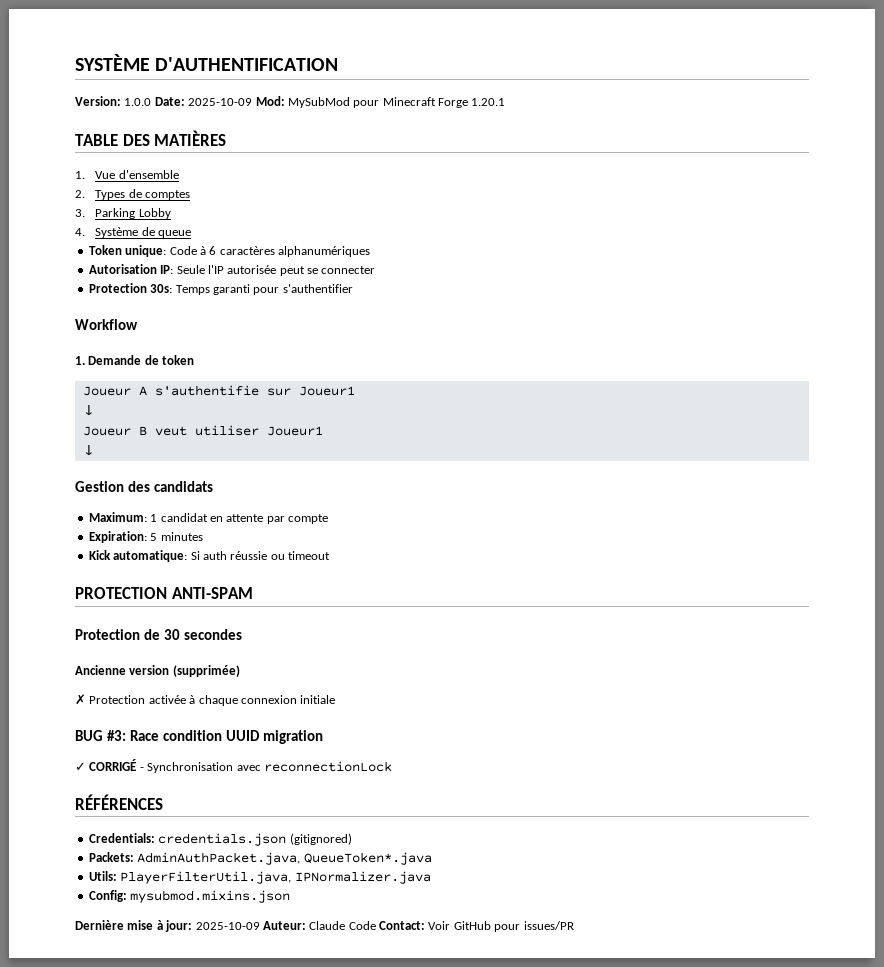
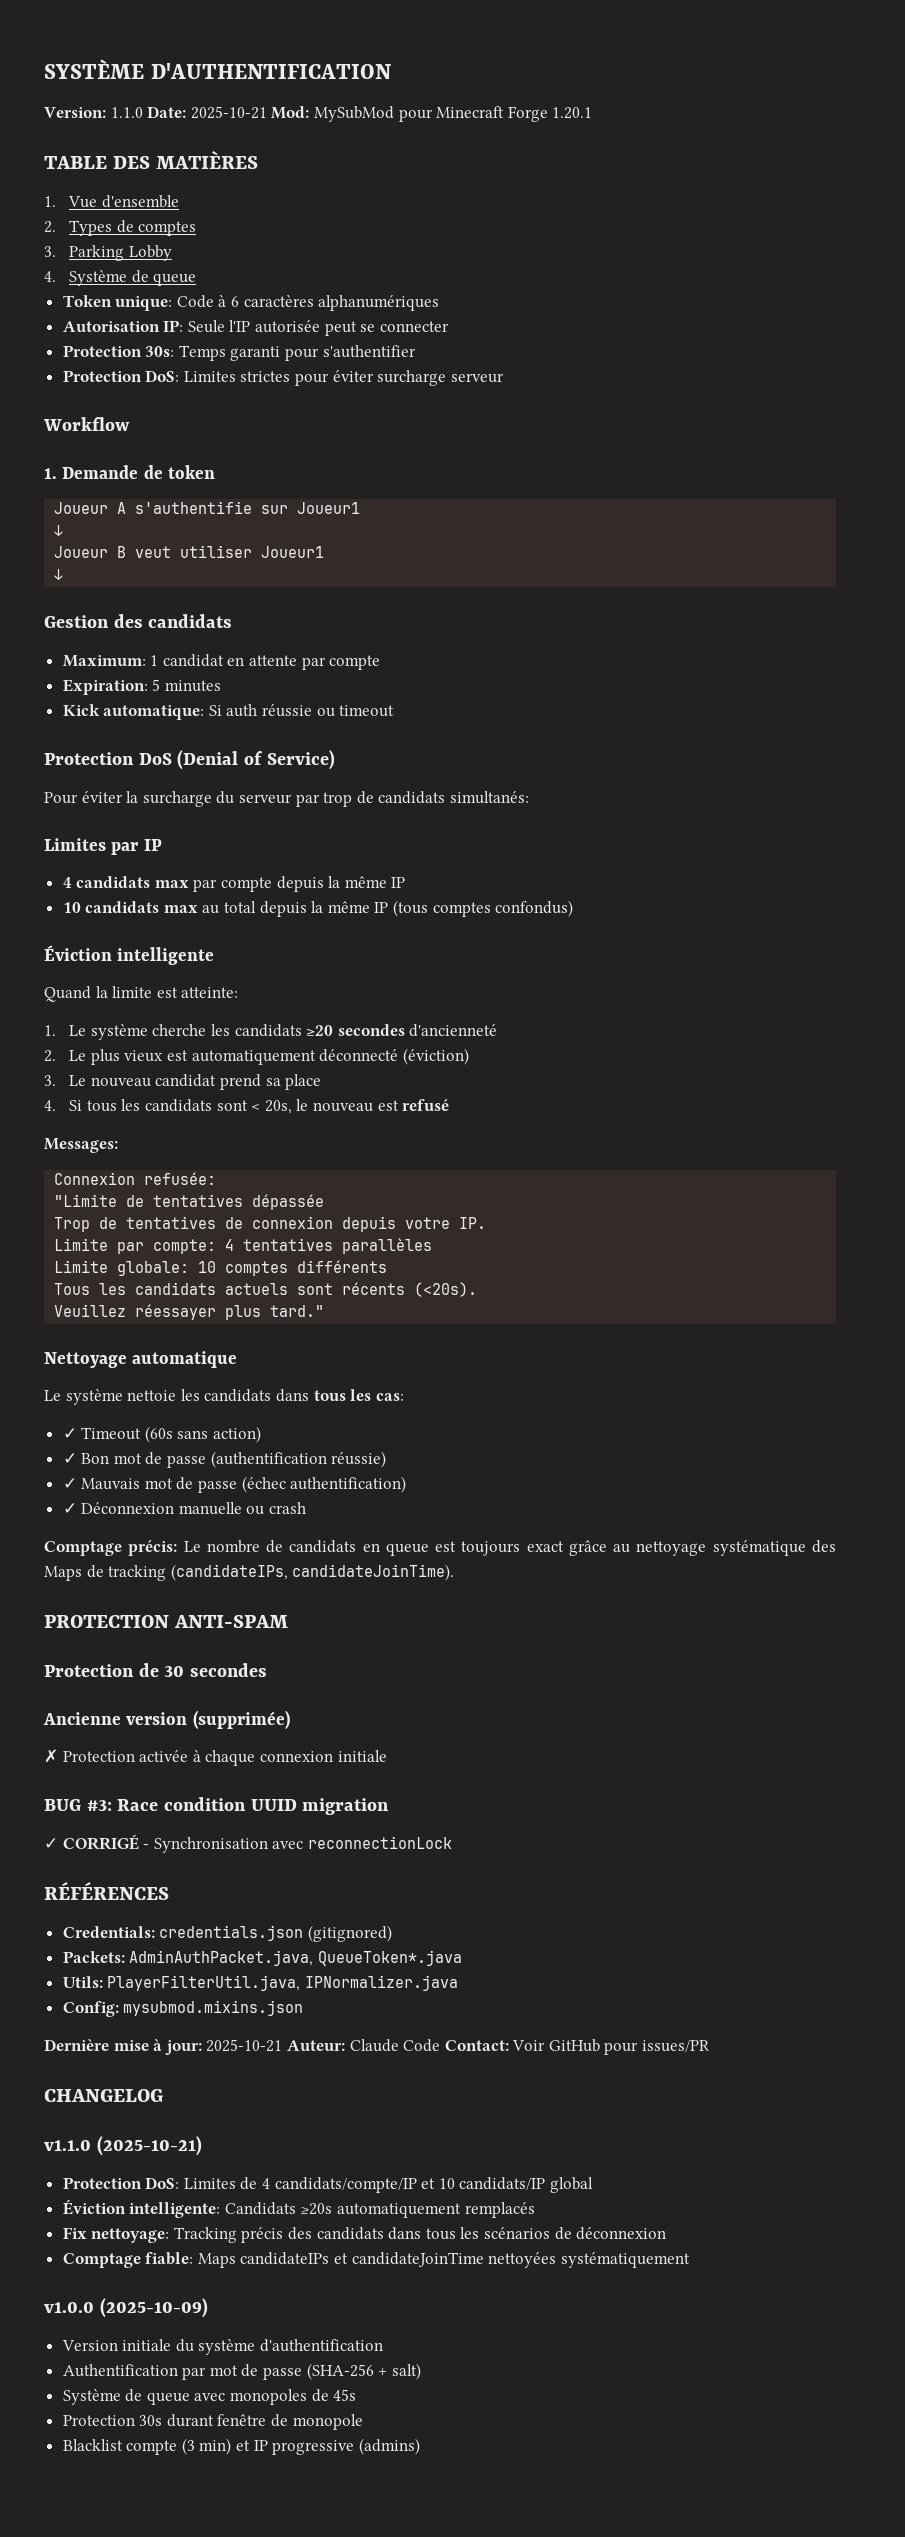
[124,97,253,106] 1.0.0 Date: 2025-10-09 -> [110,106,267,119] 1.1.0 Date: 2025-10-21
(353, 288) none -> [62,370,504,386] // Protection DoS: Limites strictes pour éviter surcharge serveur
(330, 555) none -> [44,750,335,770] [44,791,529,807] [44,838,162,855] [62,876,406,892] [62,900,574,917] [44,945,215,965] [44,986,239,1002] [44,1024,498,1040] [44,1048,469,1065] [44,1074,322,1090] [44,1099,450,1114] [44,1138,118,1153] [54,1172,217,1185] [54,1194,325,1210] [54,1216,487,1232] [54,1238,433,1254] [54,1260,388,1276] [54,1282,478,1297] [54,1304,325,1320] [44,1351,238,1368] [44,1389,404,1405] [62,1426,262,1443] [62,1451,387,1468] [62,1476,407,1493] [62,1502,307,1515] [44,1540,836,1556] [44,1564,455,1581] // Protection DoS (Denial of Service) // Pour éviter la surcharge du serveur par trop de candidats simultanés: // Limites par IP // 4 candidats max par compte depuis la même IP // 10 candidats max au total depuis la même IP (tous comptes confondus) // Éviction intelligente // Quand la limite est atteinte: // 1. Le système cherche les candidats ≥20 secondes d'ancienneté // 2. Le plus vieux est automatiquement déconnecté (éviction) // 3. Le nouveau candidat prend sa place // 4. Si tous les candidats sont < 20s, le nouveau est refusé // Messages: // Connexion refusée: // "Limite de tentatives dépassée // Trop de tentatives de connexion depuis votre IP. // Limite par compte: 4 tentatives parallèles // Limite globale: 10 comptes différents // Tous les candidats actuels sont récents (<20s). // Veuillez réessayer plus tard." // Nettoyage automatique // Le système nettoie les candidats dans tous les cas: // ✓ Timeout (60s sans action) // ✓ Bon mot de passe (authentification réussie) // ✓ Mauvais mot de passe (échec authentification) // ✓ Déconnexion manuelle ou crash // Comptage précis: Le nombre de candidats en queue est toujours exact grâce au nettoyage systématique des Maps de tracking (candidateIPs, candidateJoinTime).
[195,922,260,930] 2025-10-09 -> [206,2039,283,2052] 2025-10-21
(574, 925) none -> [44,2089,163,2102] [44,2136,202,2156] [62,2177,594,2193] [62,2199,535,2218] [62,2227,667,2243] [62,2252,690,2268] [44,2298,208,2318] [61,2339,384,2355] [62,2363,421,2380] [62,2389,357,2405] [62,2414,363,2430] [62,2438,420,2455] // CHANGELOG // v1.1.0 (2025-10-21) // Protection DoS: Limites de 4 candidats/compte/IP et 10 candidats/IP global // Éviction intelligente: Candidats ≥20s automatiquement remplacés // Fix nettoyage: Tracking précis des candidats dans tous les scénarios de déconnexion // Comptage fiable: Maps candidateIPs et candidateJoinTime nettoyées systématiquement // v1.0.0 (2025-10-09) // Version initiale du système d'authentification // Authentification par mot de passe (SHA-256 + salt) // Système de queue avec monopoles de 45s // Protection 30s durant fenêtre de monopole // Blacklist compte (3 min) et IP progressive (admins)

